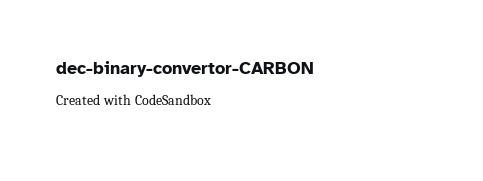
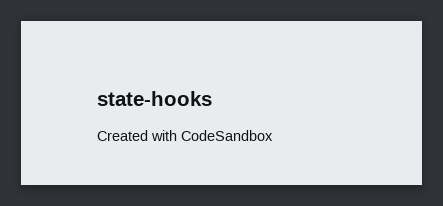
[56,61,314,77] dec-binary-convertor-CARBON -> [97,91,212,106] state-hooks

